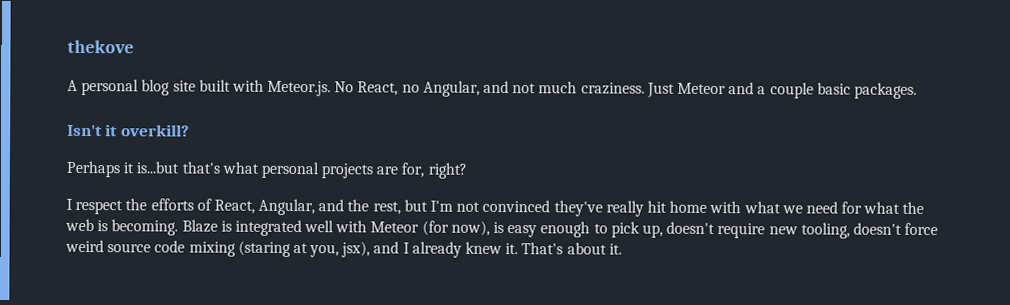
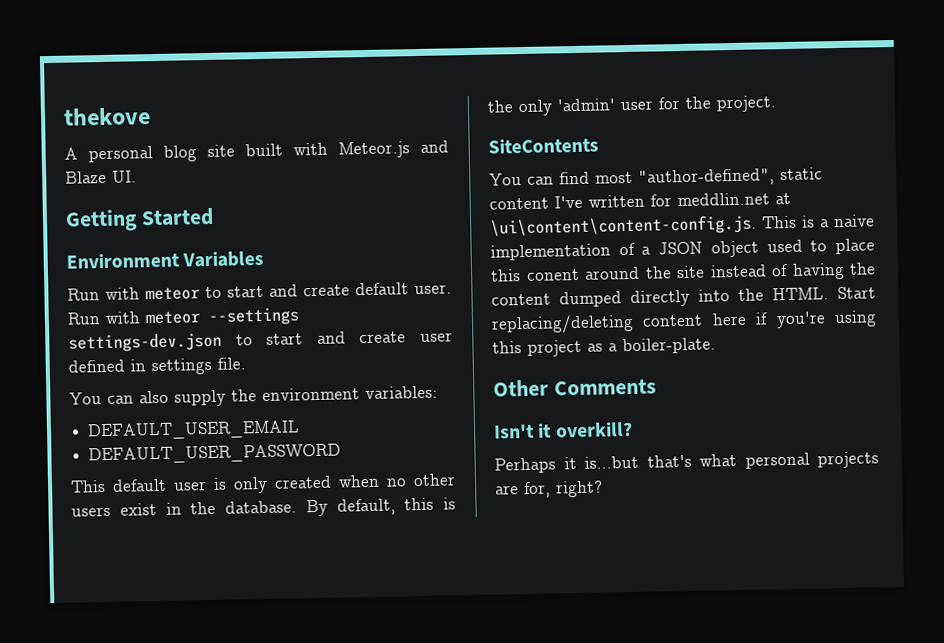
[267,80,917,99] Meteor.js. No React, no Angular, and not much craziness. Just Meteor and a couple basic packages. -> [338,140,449,159] [65,170,137,184] [65,207,214,232] [66,250,265,269] [67,282,452,301] [67,307,300,327] [68,331,453,353] [68,357,246,376] [69,385,438,407] [87,420,301,441] [88,443,342,465] [70,473,456,494] [71,497,456,517] [487,95,777,117] [488,137,599,154] [489,167,823,187] [489,192,791,210] [490,214,875,238] [490,238,875,261] [491,262,876,282] [491,286,876,308] [491,310,877,335] [492,337,716,357] [493,378,657,397] Meteor.js and Blaze UI. // Getting Started // Environment Variables // Run with meteor to start and create default user. Run with meteor --settings settings-dev.json to start and create user defined in settings file. // You can also supply the environment variables: // DEFAULT_USER_EMAIL // DEFAULT_USER_PASSWORD // This default user is only created when no other users exist in the database. By default, this is the only 'admin' user for the project. // SiteContents // You can find most "author-defined", static content I've written for meddlin.net at \ui\content\content-config.js. This is a naive implementation of a JSON object used to place this conent around the site instead of having the content dumped directly into the HTML. Start replacing/deleting content here if you're using this project as a boiler-plate. // Other Comments
[66,198,925,217] [65,218,939,239] [65,239,622,258] // I respect the efforts of React, Angular, and the rest, but I'm not convinced they've really hit home with what we need for what the web is becoming. Blaze is integrated well with Meteor (for now), is easy enough to pick up, doesn't require new tooling, doesn't force weird source code mixing (staring at you, jsx), and I already knew it. That's about it. -> (603, 489) none

